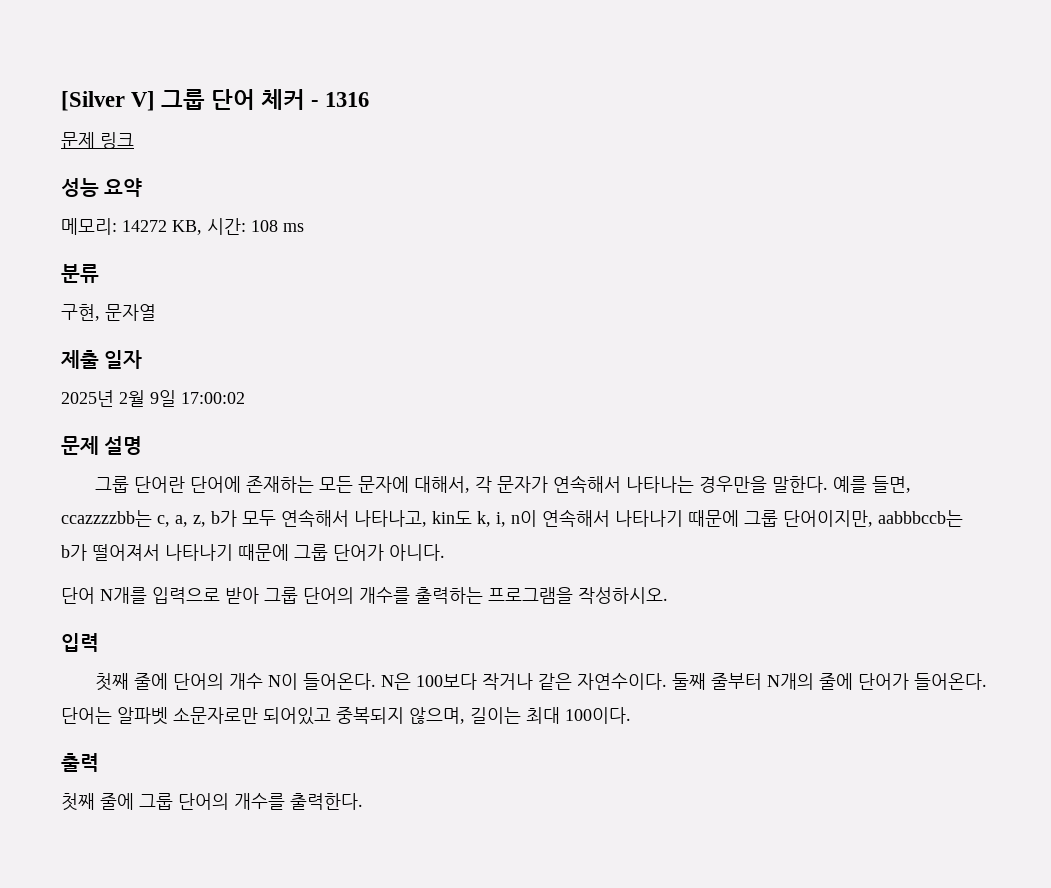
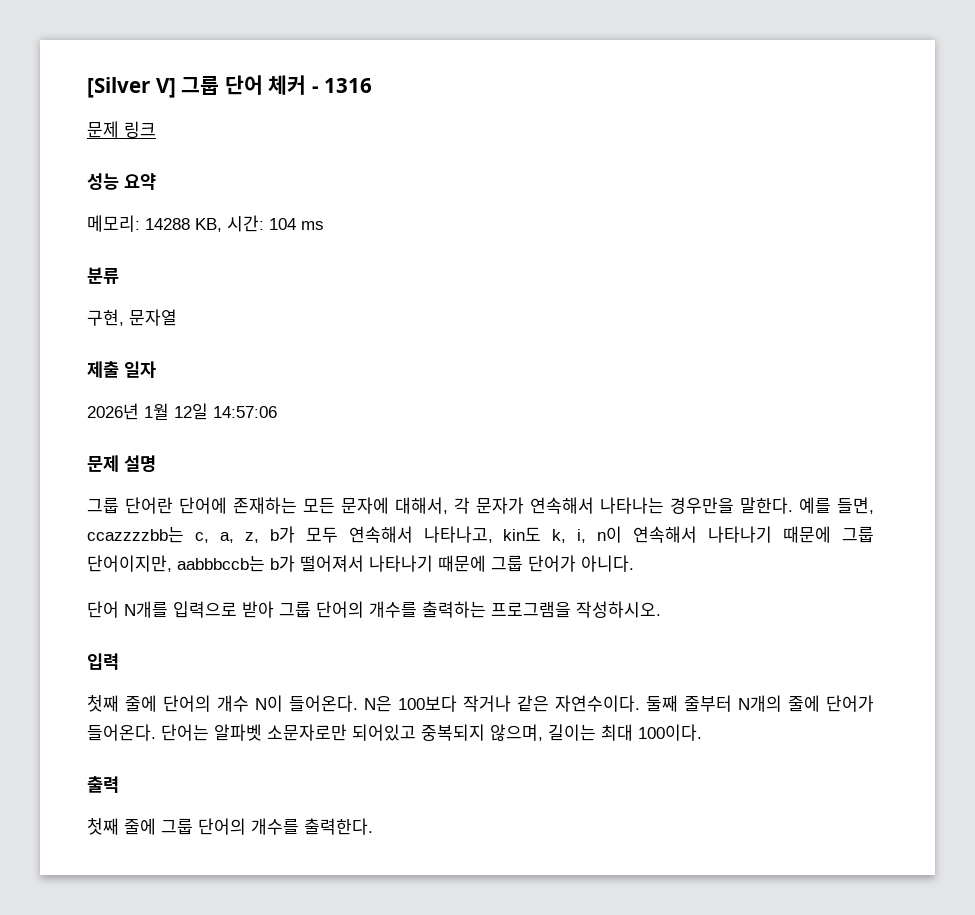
[122,220,167,232] 14272 -> [145,218,190,230] 14288
[251,220,278,232] 108 -> [269,218,296,230] 104
[61,390,245,407] 2025년 2월 9일 17:00:02 -> [87,403,277,420] 2026년 1월 12일 14:57:06

